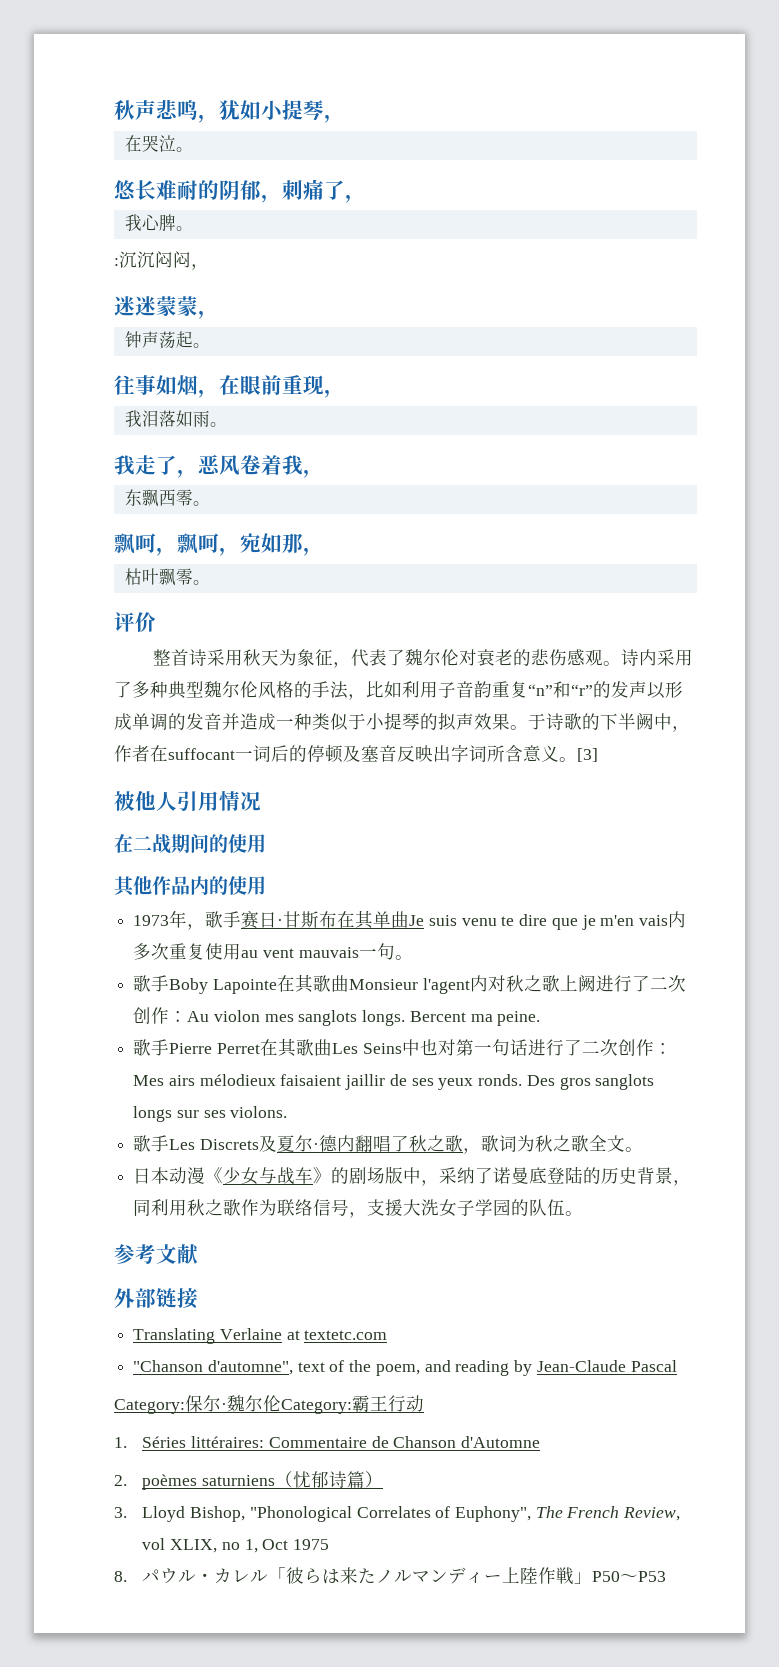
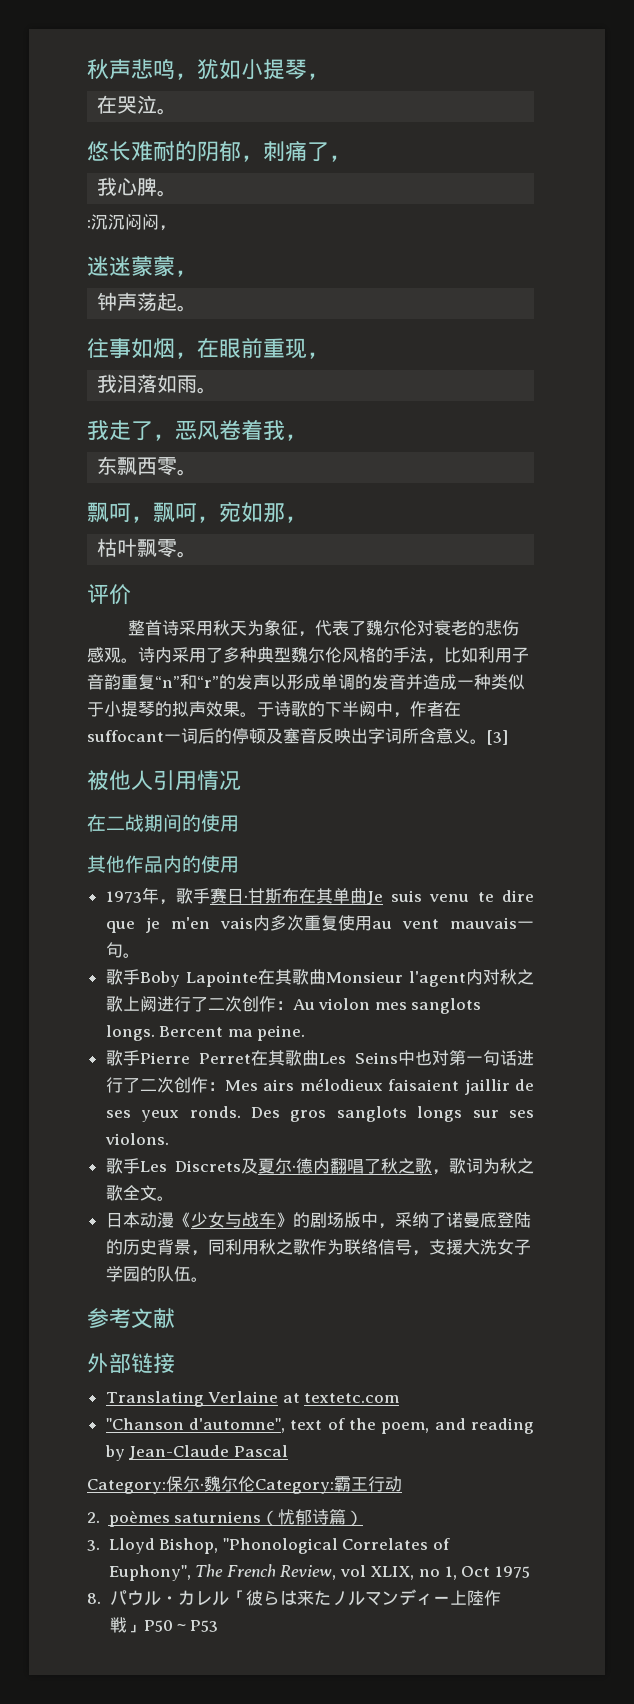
[114,1436,540,1448] // 1. Séries littéraires: Commentaire de Chanson d'Automne -> (402, 1484) none

